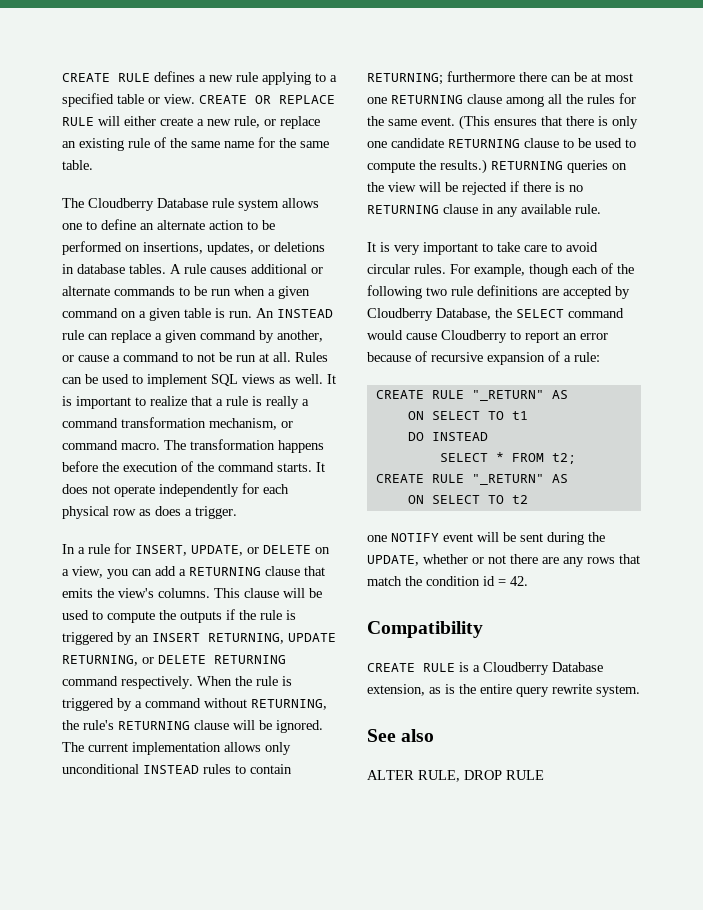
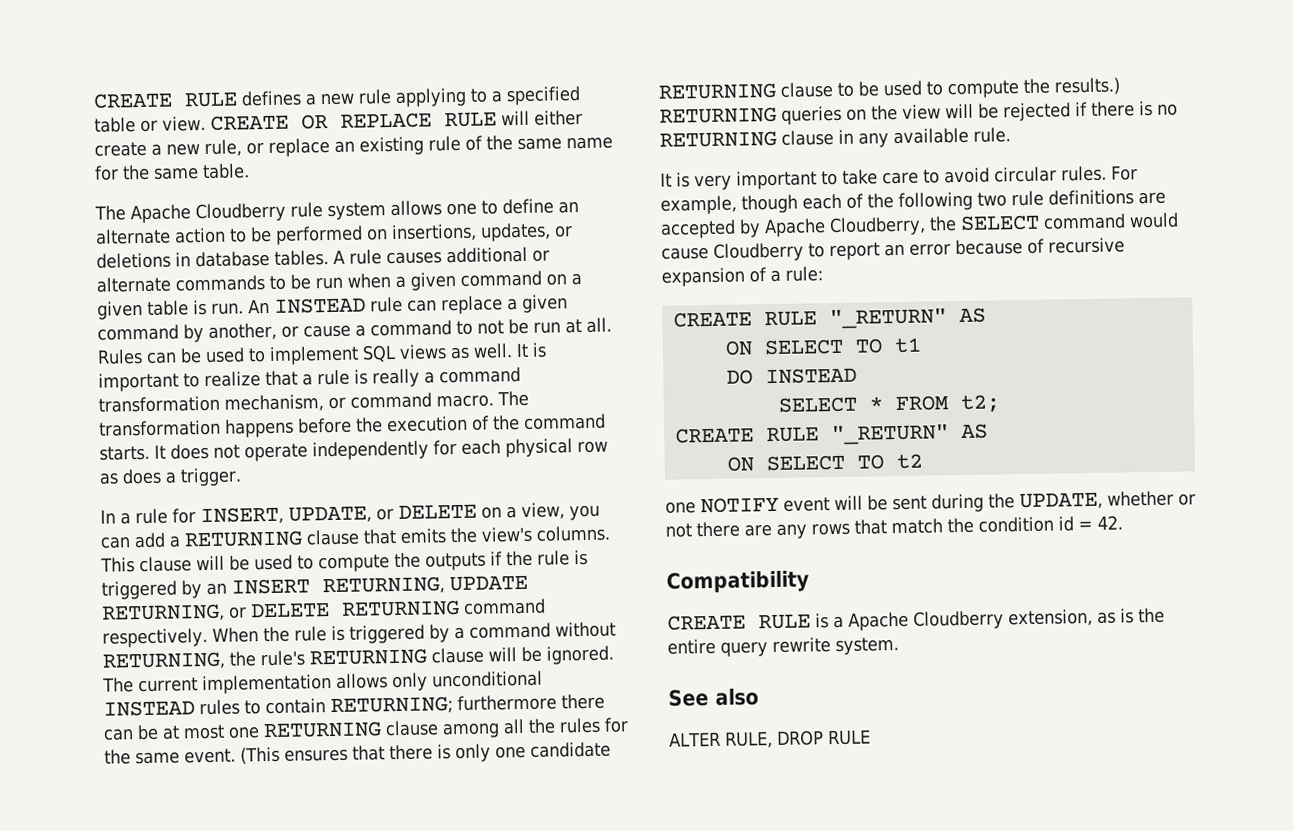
[88,198,208,211] Cloudberry Database -> [130,202,286,224] Apache Cloudberry
[367,308,491,321] Cloudberry Database, -> [764,216,926,238] Apache Cloudberry,
[483,662,603,675] Cloudberry Database -> [848,610,1004,631] Apache Cloudberry

